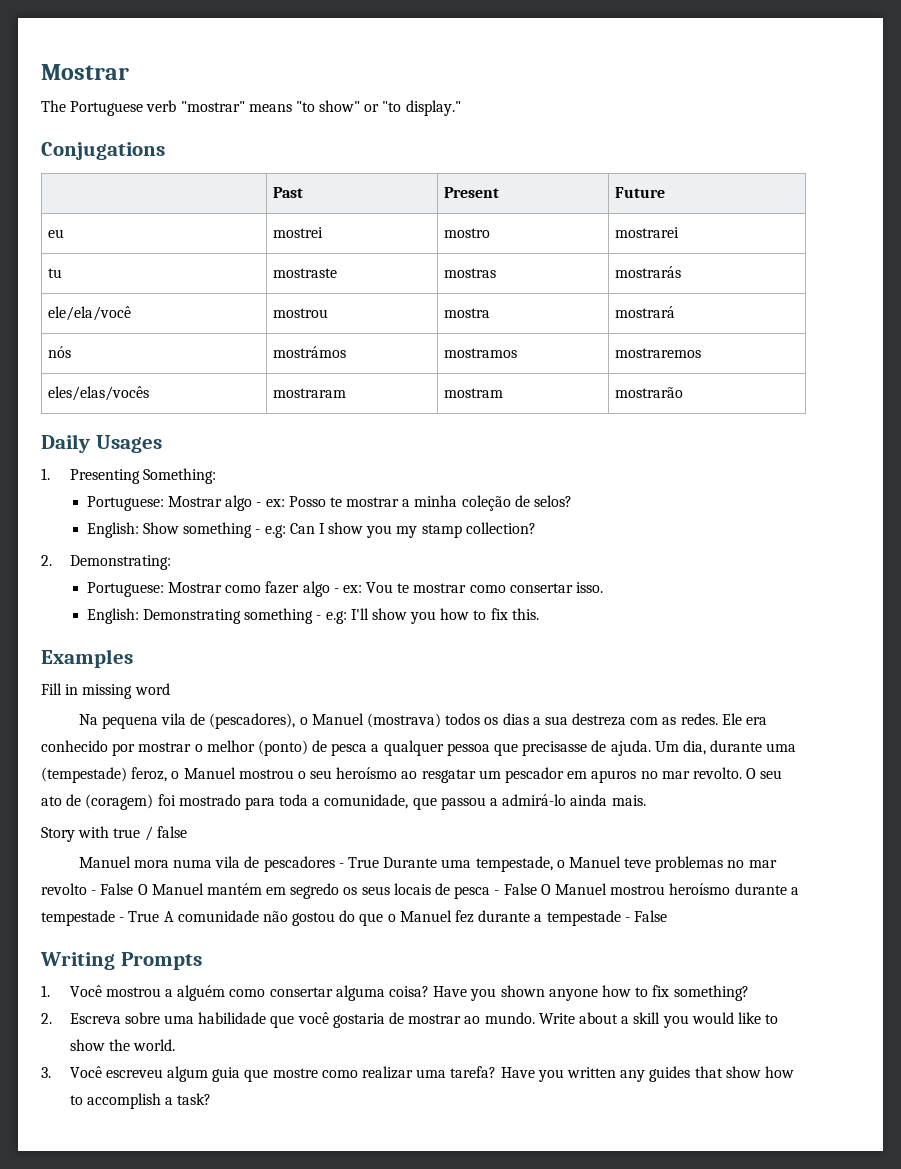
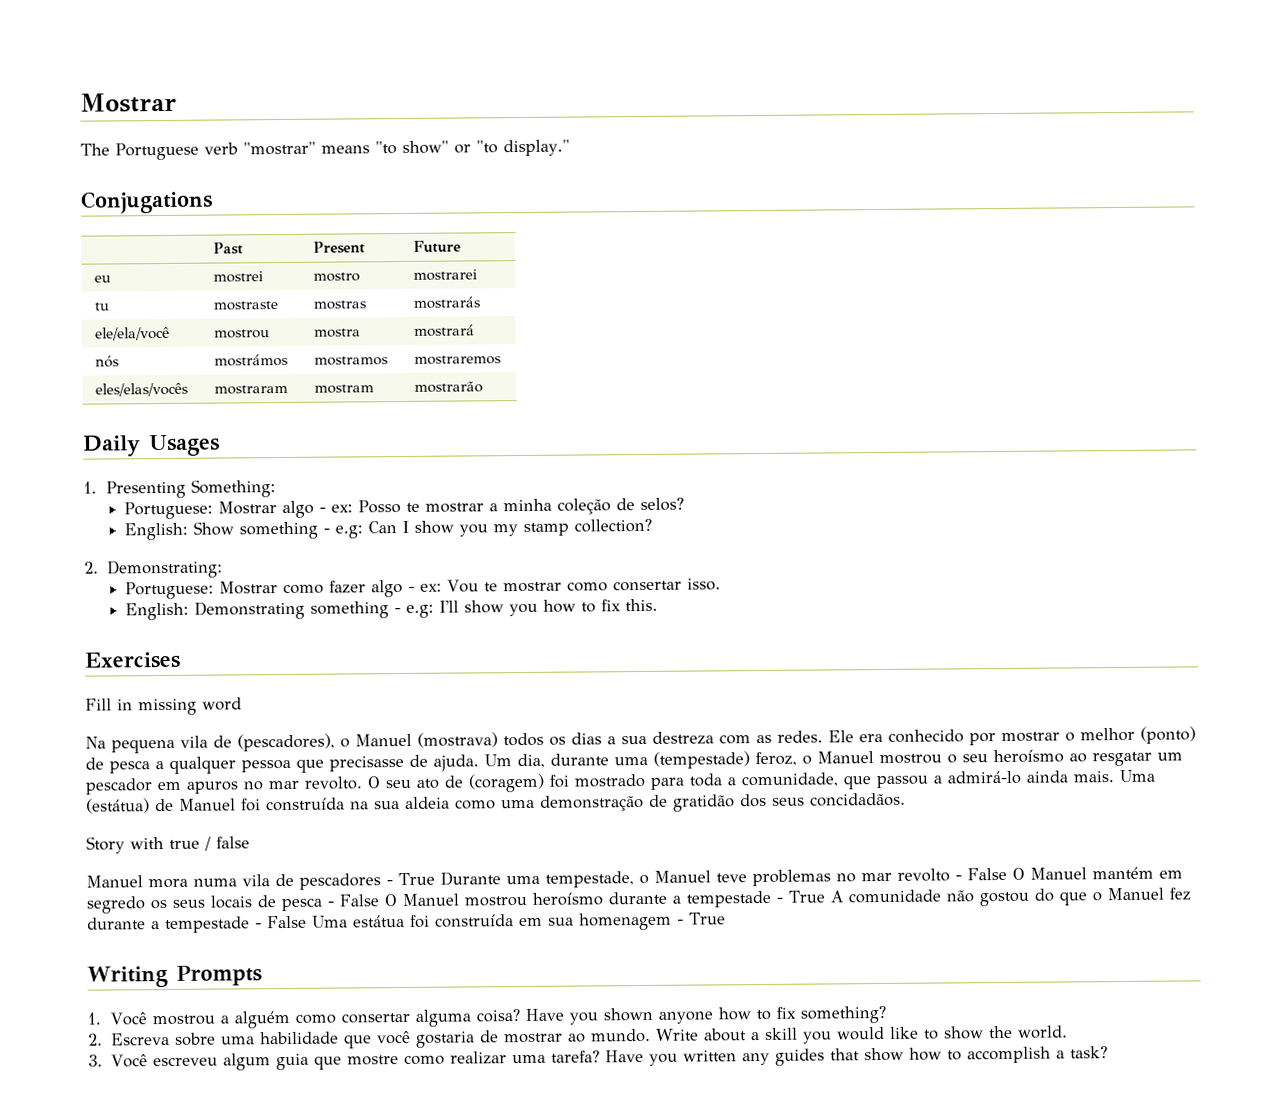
[41,649,133,668] Examples -> [84,651,180,669] Exercises
(646, 800) none -> [1119,769,1155,783] [86,792,906,814] Uma (estátua) de Manuel foi construída na sua aldeia como uma demonstração de gratidão dos seus concidadãos.
(667, 916) none -> [312,912,726,931] Uma estátua foi construída em sua homenagem - True

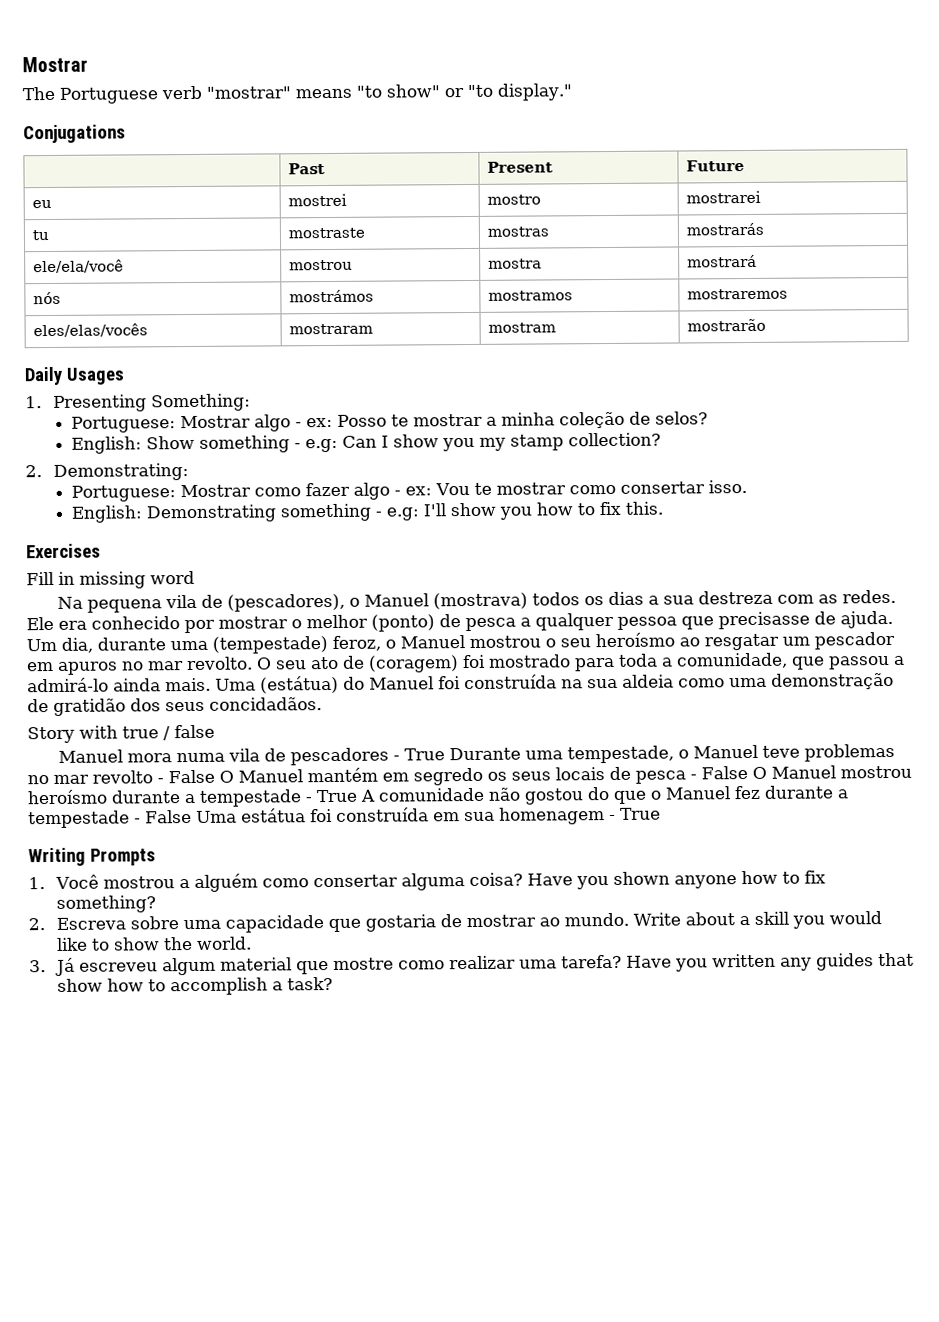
[155,798,174,812] de -> [343,676,365,690] do
[259,1030,411,1049] habilidade que você -> [224,915,361,933] capacidade que
[110,1054,148,1068] Você -> [54,957,75,976] Já
[275,1053,309,1071] guia -> [219,957,292,971] material

